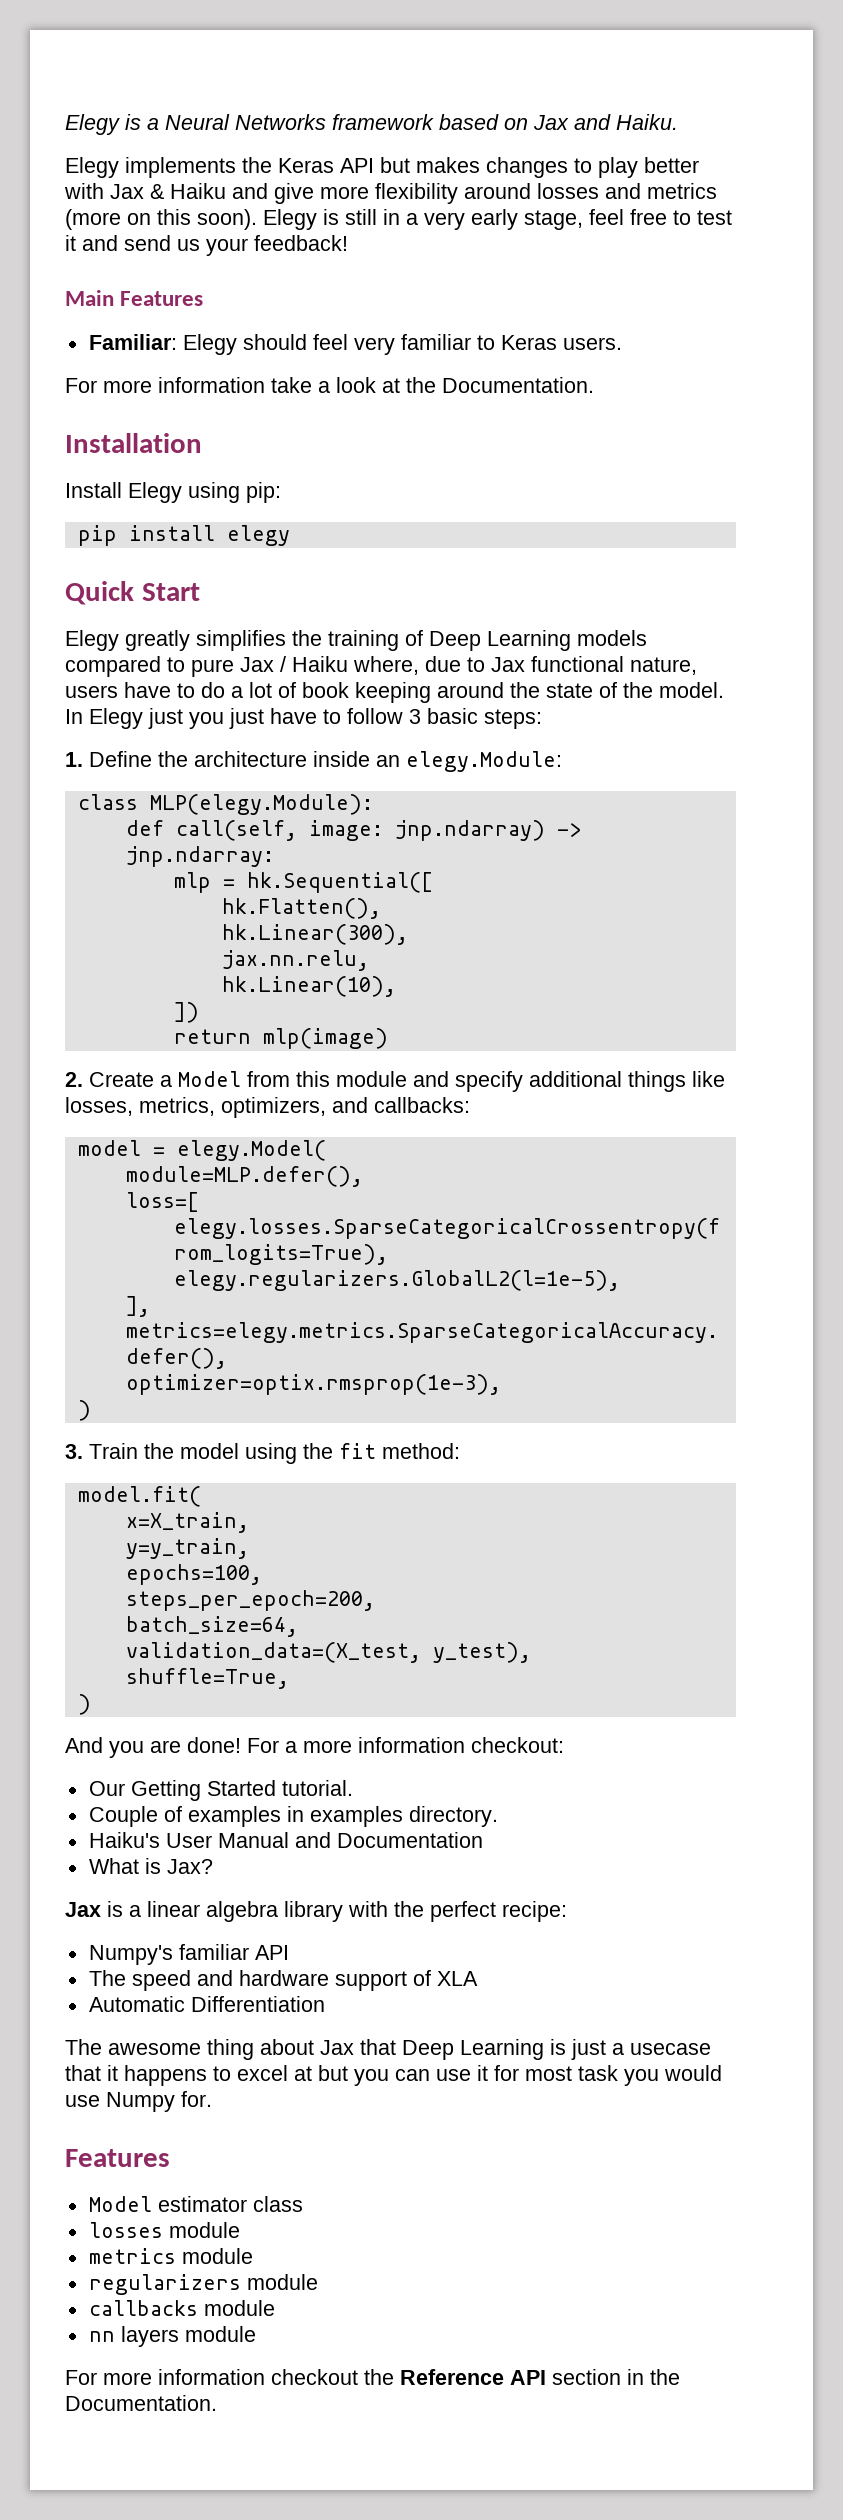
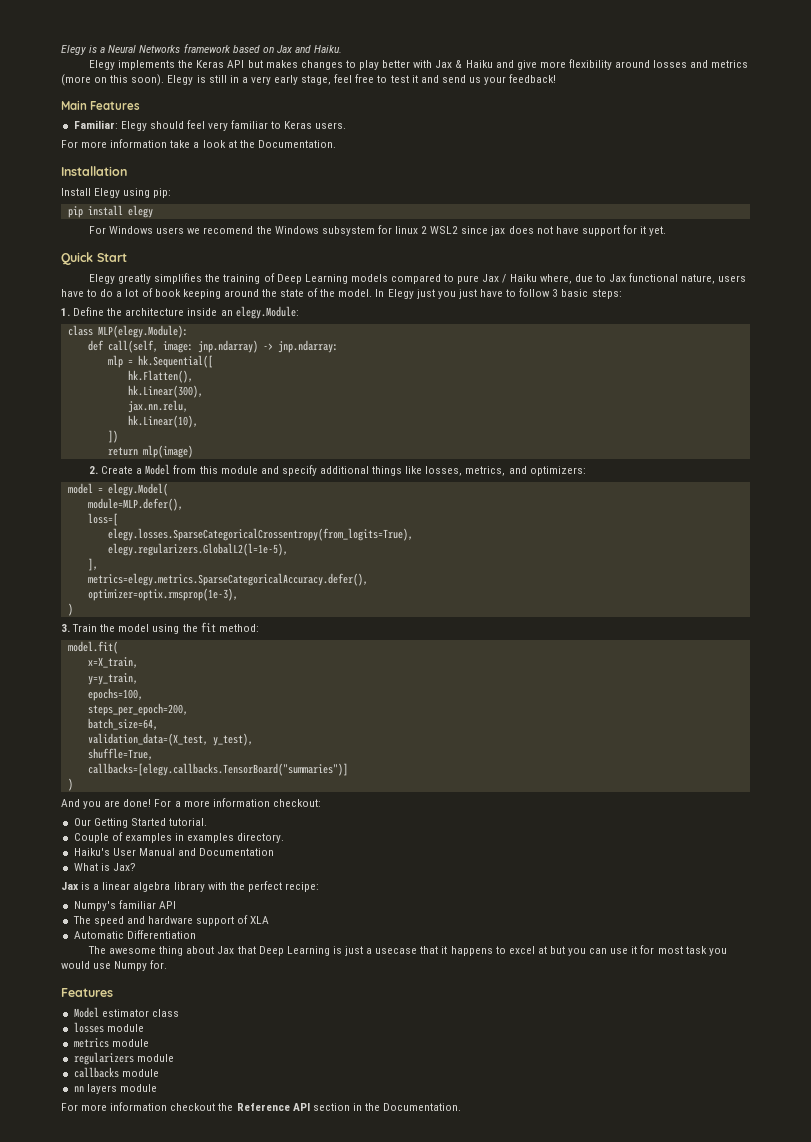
(290, 535) none -> [89,225,667,236] // For Windows users we recomend the Windows subsystem for linux 2 WSL2 since jax does not have support for it yet.
[221,1097,470,1118] optimizers, and callbacks: -> [508,466,586,476] and optimizers:
(289, 1678) none -> [87,763,348,776] // callbacks=[elegy.callbacks.TensorBoard("summaries")]

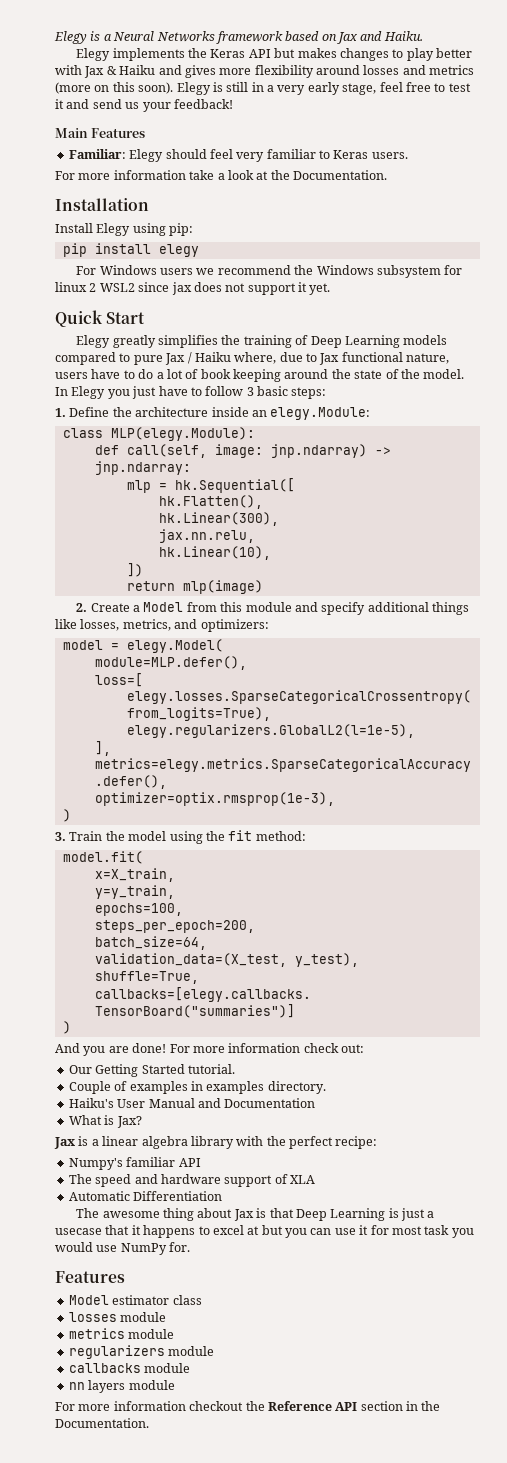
[516,60,537,70] give -> [184,65,216,78] gives
[203,226,254,234] recomend -> [217,265,291,275] recommend
[555,225,637,236] have support for -> [247,283,296,295] support
[416,289,435,299] just -> (106, 392) none
[174,798,321,807] a more information checkout: -> [192,1043,364,1053] more information check out:
(235, 950) none -> [256,1208,267,1218] is
[114,961,148,971] Numpy -> [120,1243,167,1255] NumPy

